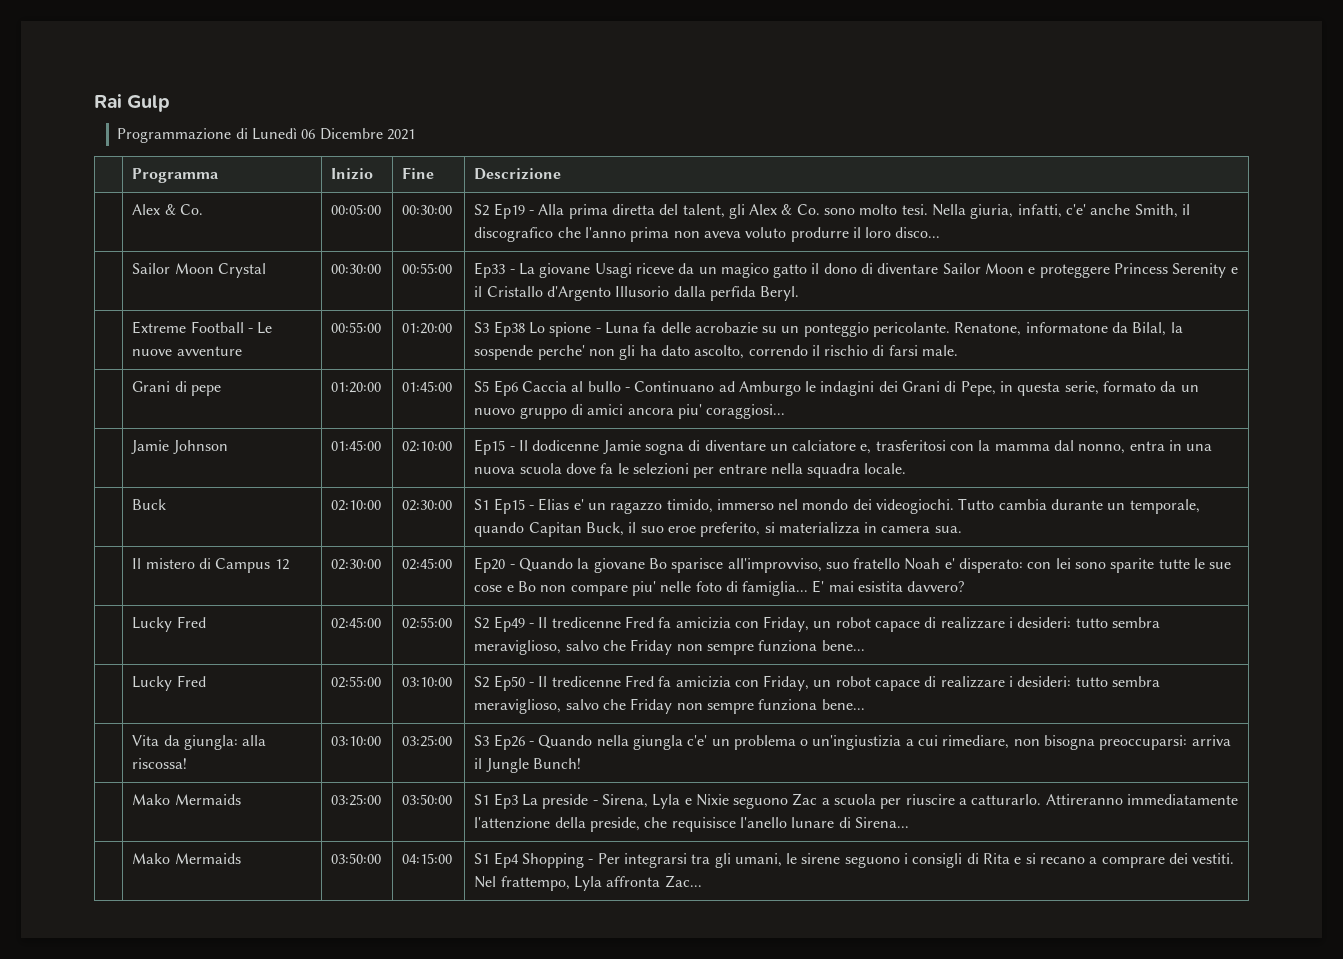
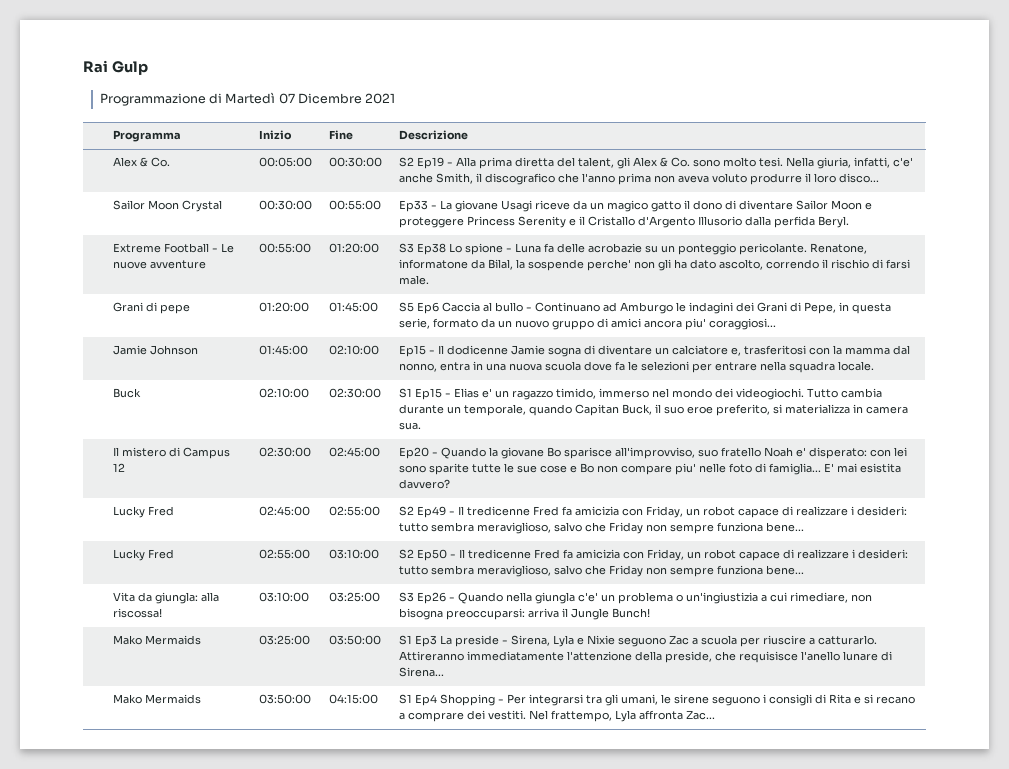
[252,128,316,140] Lunedì 06 -> [225,92,295,104] Martedì 07

